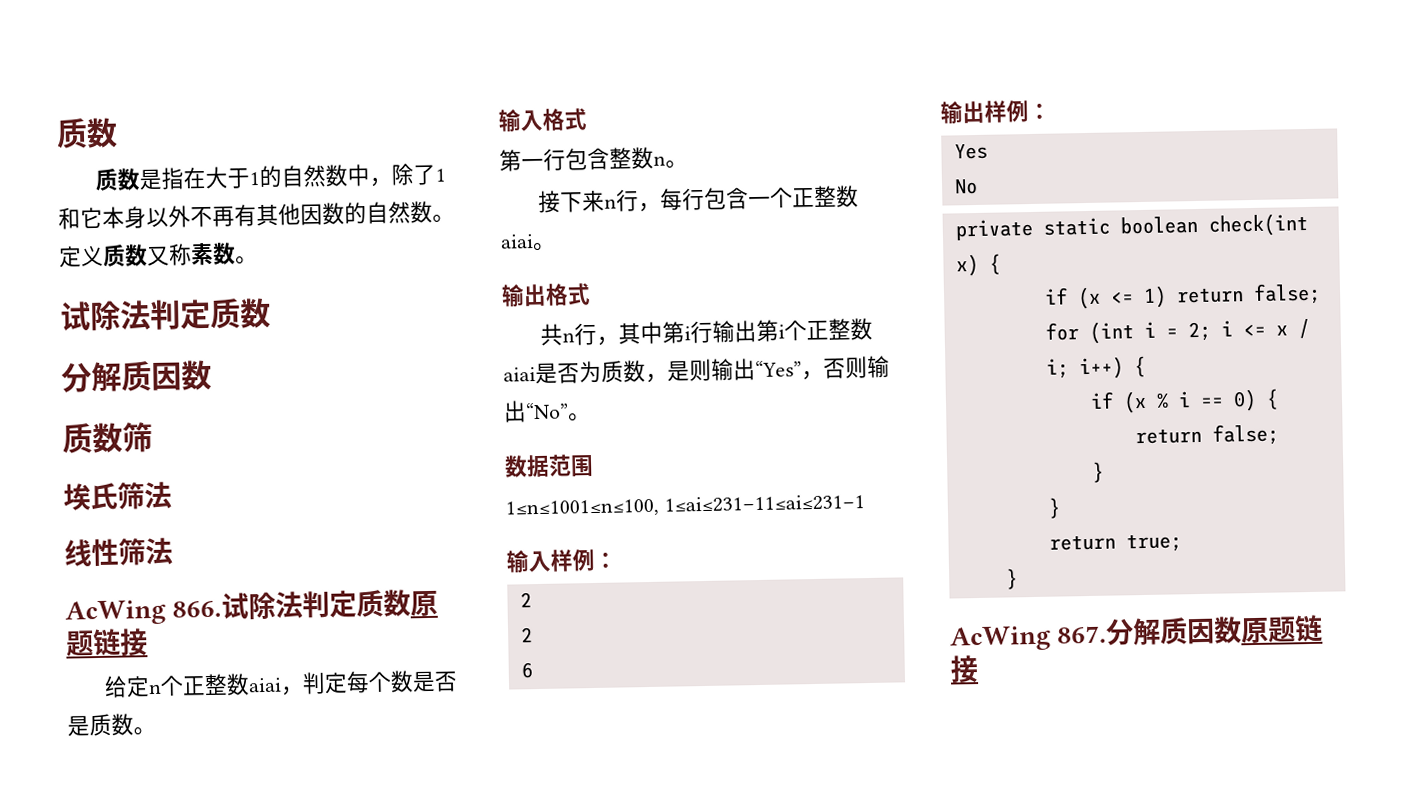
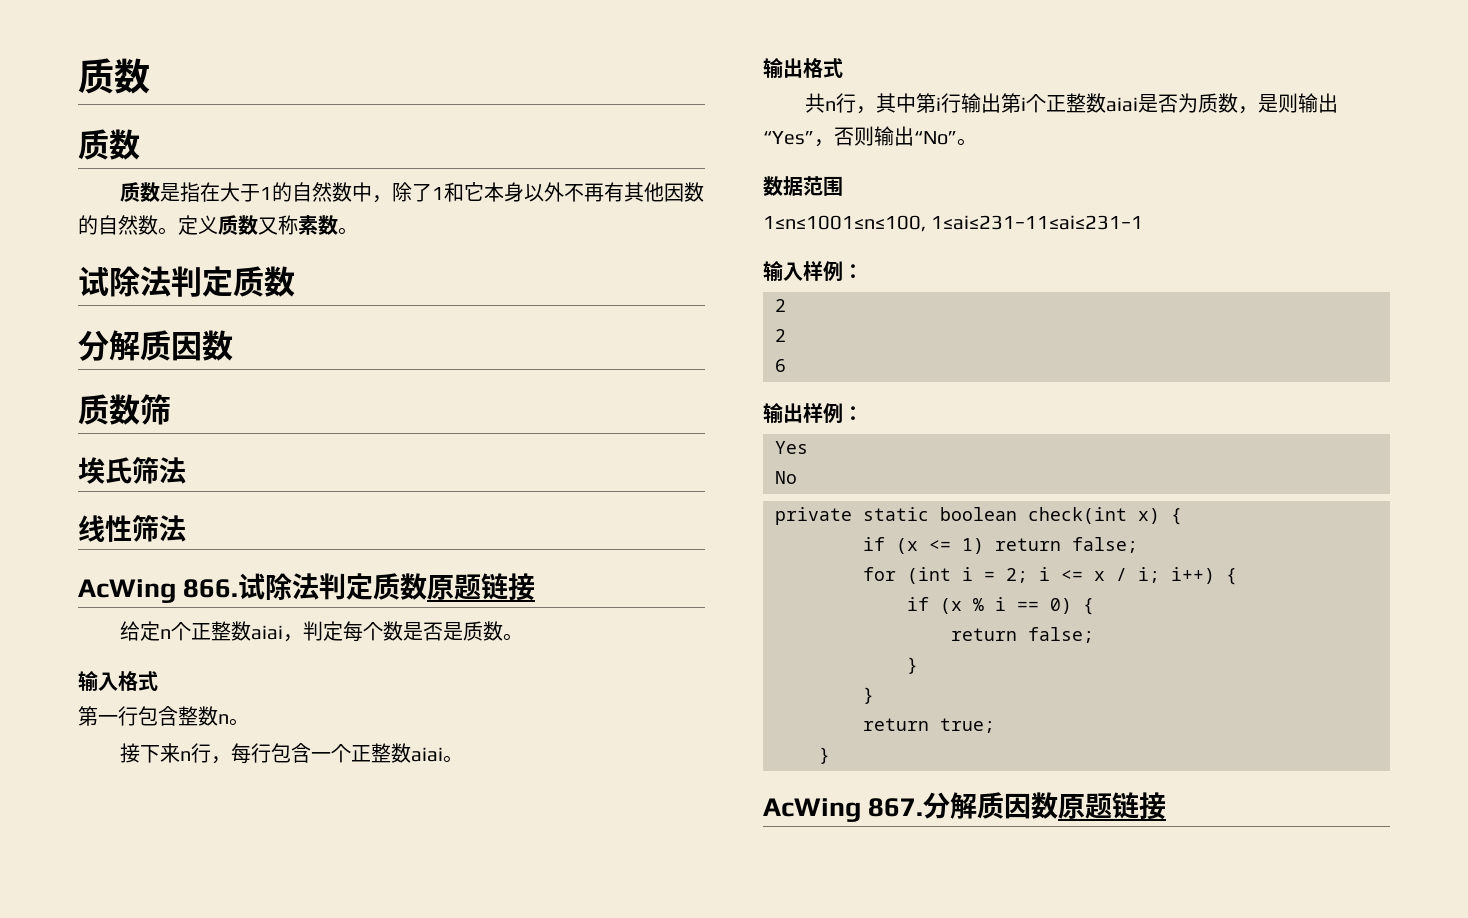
[56,117,118,149] [95,168,141,191] 质数 // 质数 -> [78,58,150,94] [78,129,140,160] [119,182,160,202] 质数 // 质数 // 质数

